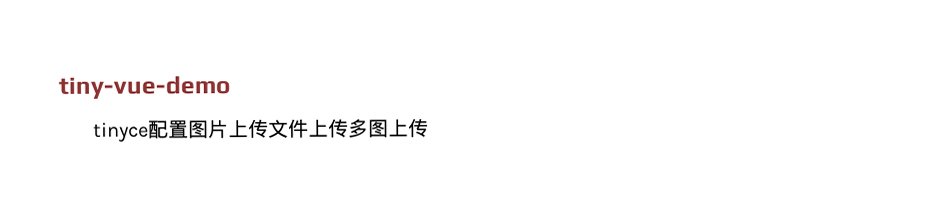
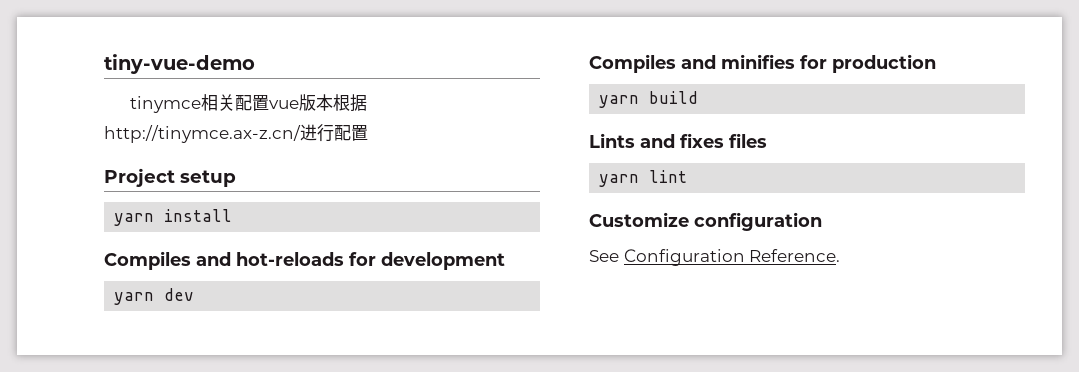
[93,118,430,142] tinyce配置图片上传文件上传多图上传 -> [130,94,368,113] [104,124,368,143] [104,168,236,187] [114,209,233,226] [104,251,505,270] [114,288,195,305] [589,54,936,73] [599,91,699,108] [589,133,767,148] [599,170,688,187] [589,212,822,231] [589,249,841,266] tinymce相关配置vue版本根据http://tinymce.ax-z.cn/进行配置 // Project setup // yarn install // Compiles and hot-reloads for development // yarn dev // Compiles and minifies for production // yarn build // Lints and fixes files // yarn lint // Customize configuration // See Configuration Reference.

